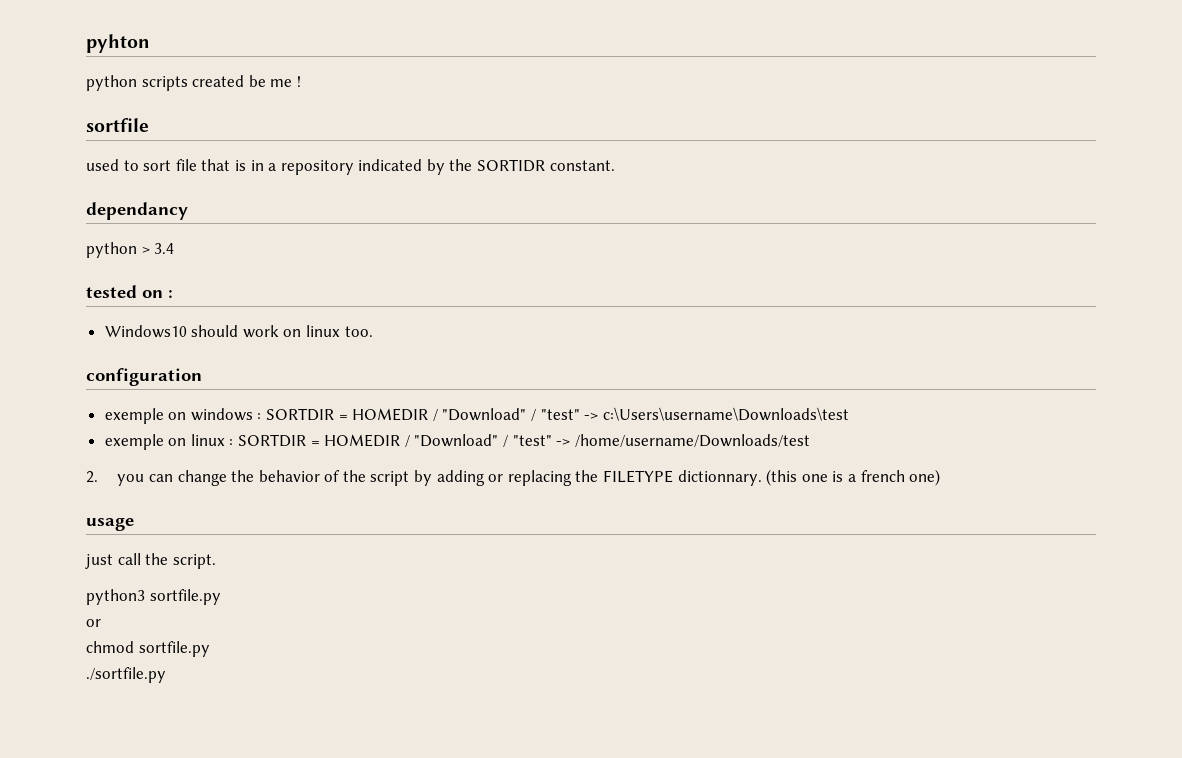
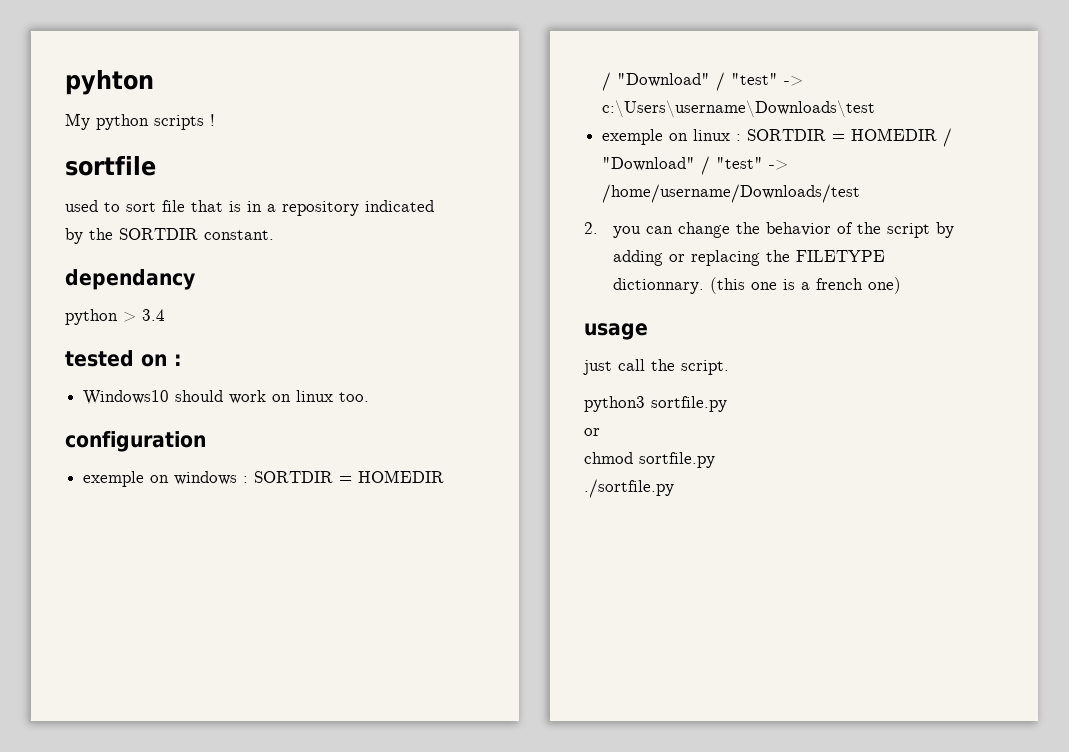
(150, 43) none -> [65,113,90,130] My
[192,75,293,87] created be me -> (204, 122) none
[477,159,546,172] SORTIDR -> [119,228,198,240] SORTDIR

